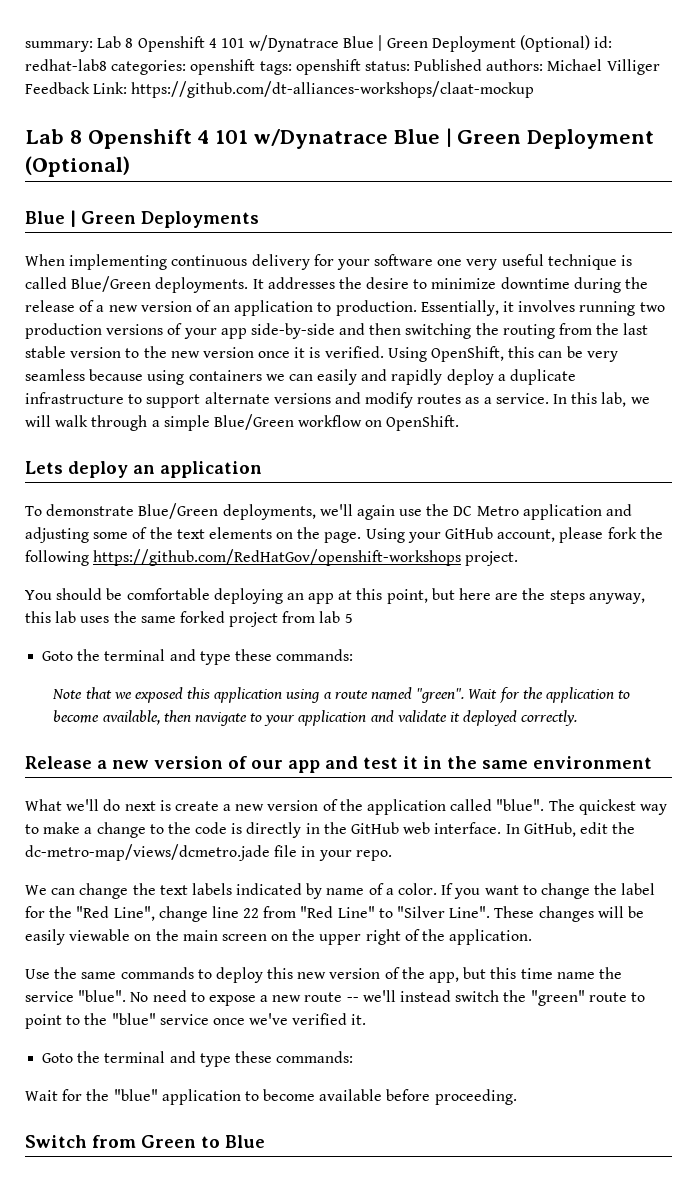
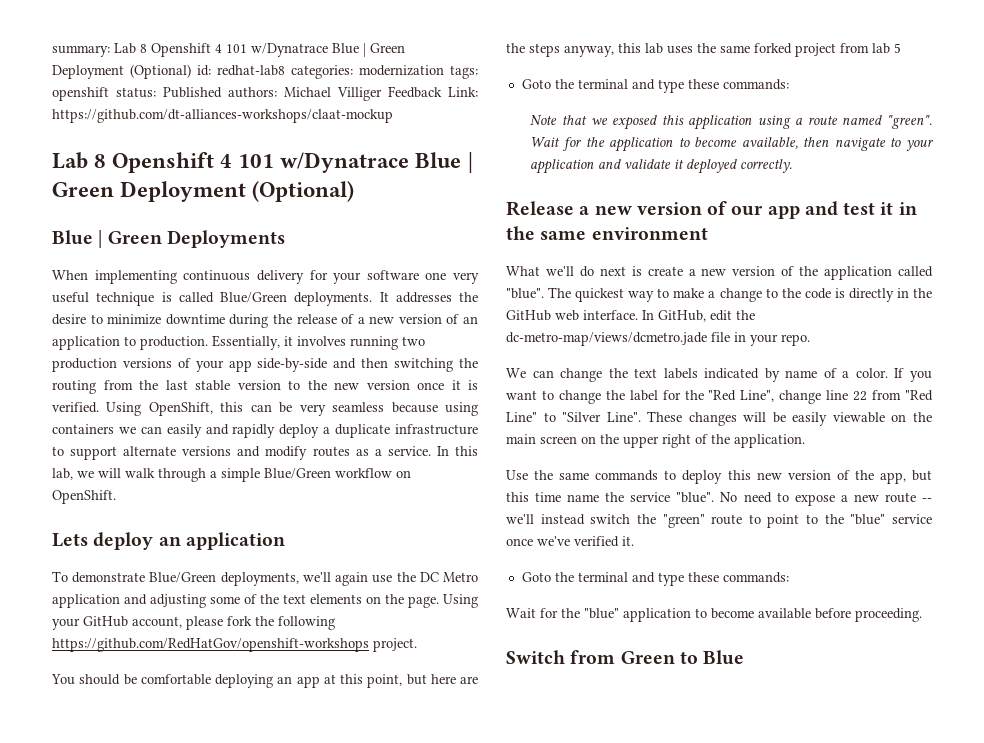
[190,59,256,75] openshift -> [359,65,444,76] modernization

